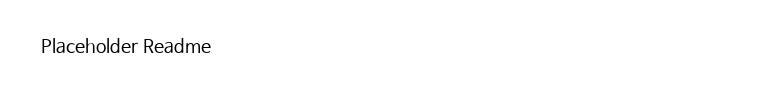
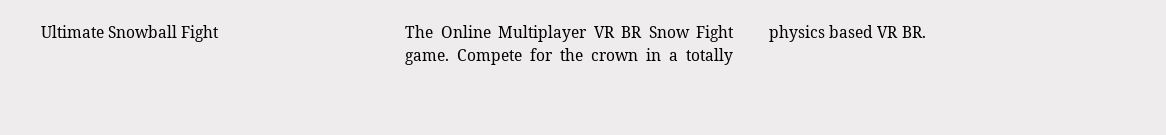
[41,38,211,54] Placeholder Readme -> [41,25,220,42] [405,25,734,42] [405,48,733,65] [769,25,926,42] Ultimate Snowball Fight // The Online Multiplayer VR BR Snow Fight game. Compete for the crown in a totally physics based VR BR.

